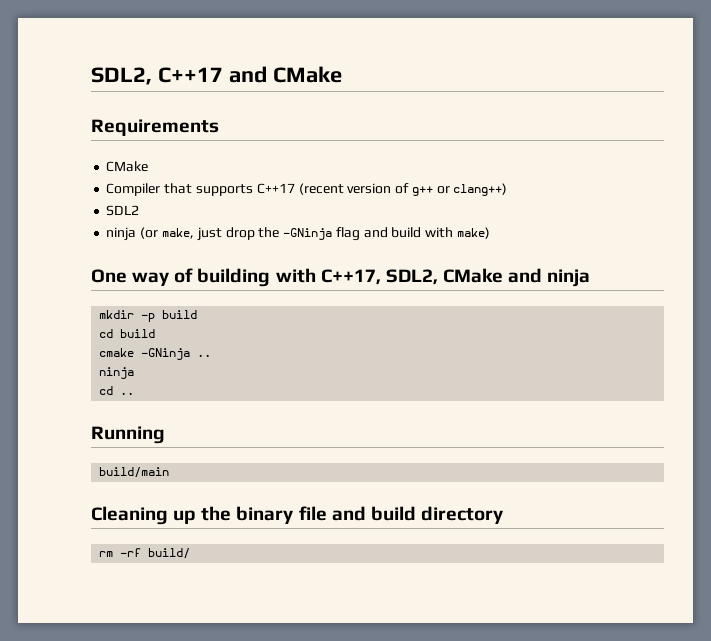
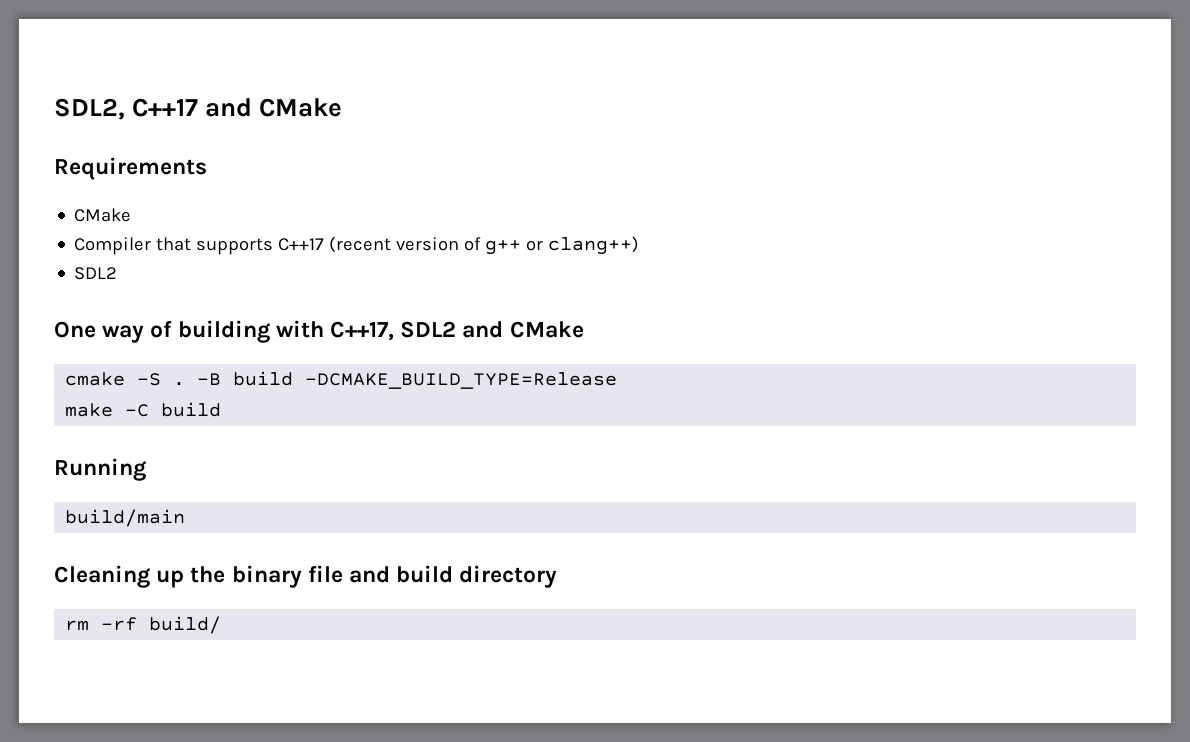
[106,227,490,241] // ninja (or make, just drop the -GNinja flag and build with make) -> (118, 273) none
[385,268,591,287] [99,310,198,322] [99,329,156,338] [99,348,212,360] [99,367,135,379] [99,386,135,395] SDL2, CMake and ninja // mkdir -p build // cd build // cmake -GNinja .. // ninja // cd .. -> [400,321,584,338] [65,371,618,389] [65,402,222,417] SDL2 and CMake // cmake -S . -B build -DCMAKE_BUILD_TYPE=Release // make -C build

